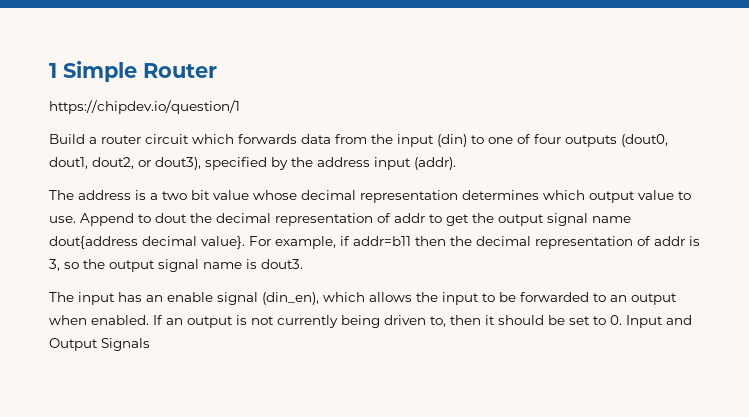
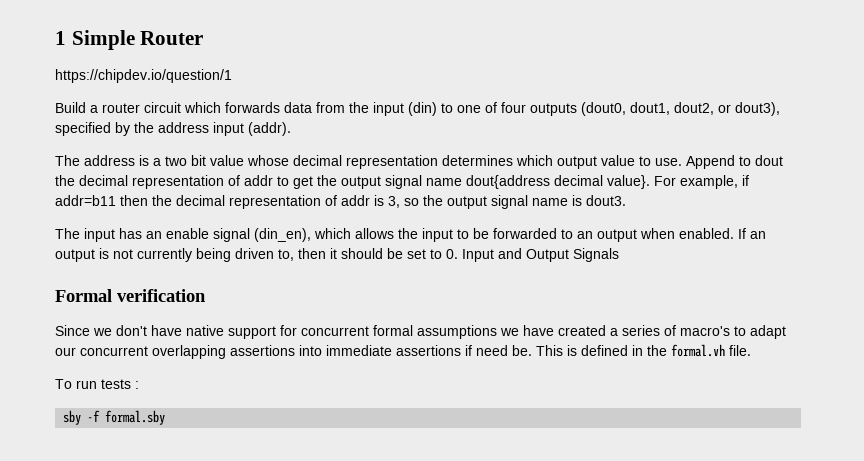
(150, 344) none -> [55,289,206,302] [55,325,786,339] [55,344,751,359] [55,379,139,389] [63,410,166,425] // Formal verification // Since we don't have native support for concurrent formal assumptions we have created a series of macro's to adapt our concurrent overlapping assertions into immediate assertions if need be. This is defined in the formal.vh file. // To run tests : // sby -f formal.sby

